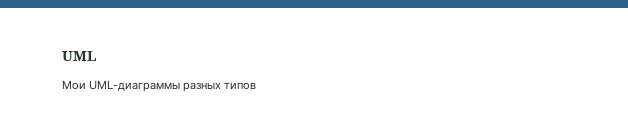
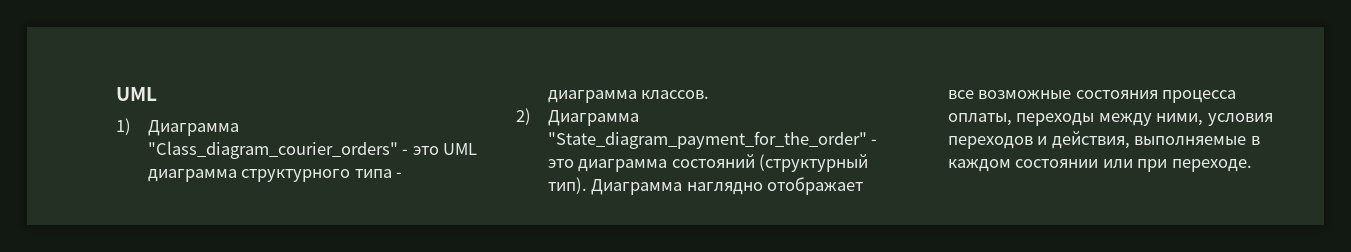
[62,80,257,92] Мои UML-диаграммы разных типов -> [116,118,239,136] [147,141,478,159] [147,169,403,182] [547,90,710,103] [516,108,639,126] [547,131,878,149] [547,154,869,172] [547,177,864,195] [947,90,1237,103] [947,113,1273,126] [947,131,1260,149] [947,159,1252,172] 1) Диаграмма "Class_diagram_courier_orders" - это UML диаграмма структурного типа - диаграмма классов. // 2) Диаграмма "State_diagram_payment_for_the_order" - это диаграмма состояний (структурный тип). Диаграмма наглядно отображает все возможные состояния процесса оплаты, переходы между ними, условия переходов и действия, выполняемые в каждом состоянии или при переходе.

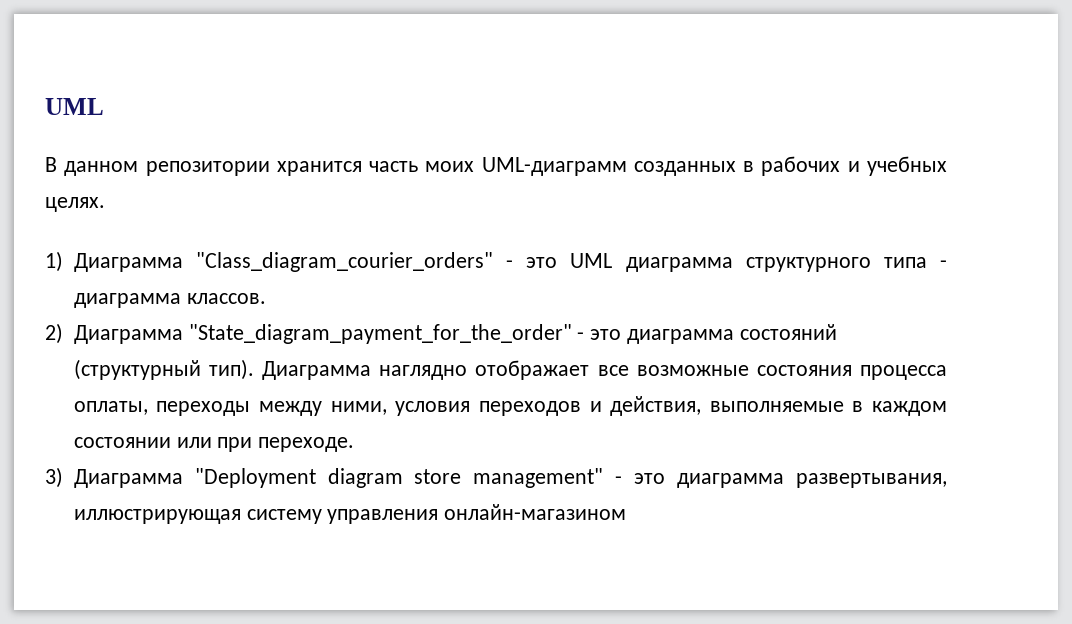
[116,87,157,101] UML -> [45,98,104,115] [45,156,947,176] [45,197,105,212] UML // В данном репозитории хранится часть моих UML-диаграмм созданных в рабочих и учебных целях.
(1252, 165) none -> [45,467,947,488] [73,504,627,524] // 3) Диаграмма "Deployment diagram store management" - это диаграмма развертывания, иллюстрирующая систему управления онлайн-магазином

